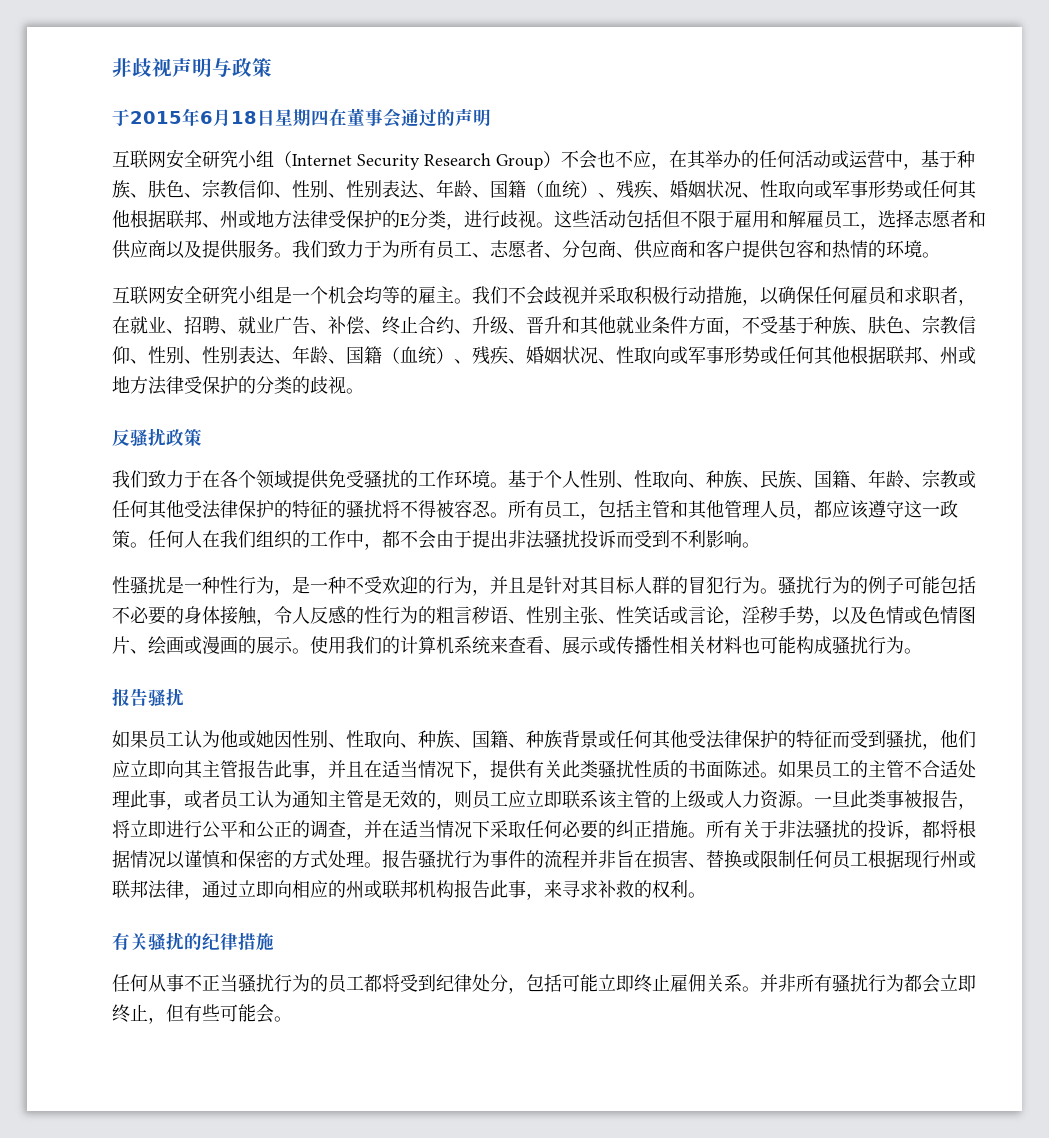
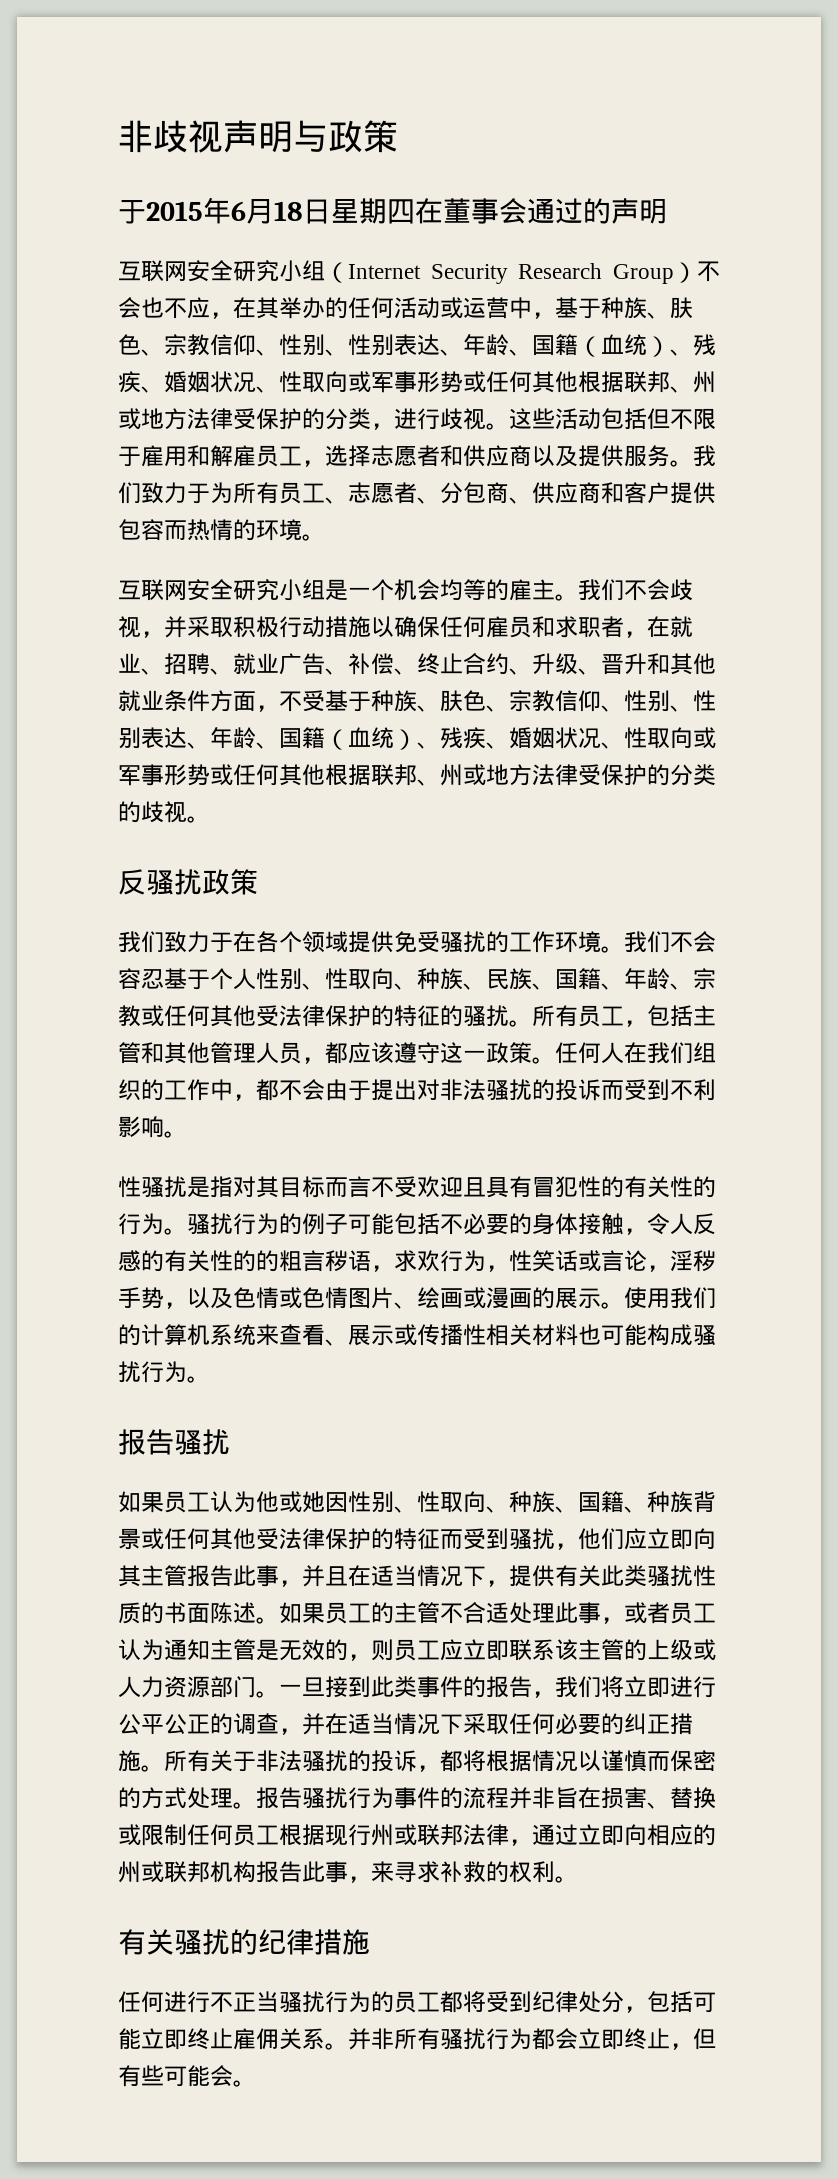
[400,213,410,227] E -> (325, 419) none
[814,240,832,258] 和 -> [164,520,187,541] 而
(580, 295) none -> [141,631,164,638] ，
[742,299,760,306] ， -> (371, 627) none
(508, 485) none -> [624,931,716,953] [118,968,164,990] 我们不会容忍
[382,500,491,518] 将不得被容忍 -> (509, 1016) none
[508,530,580,549] 非法骚扰 -> [417,1079,555,1101] 对非法骚扰的
[184,576,724,596] 一种性行为，是一种不受欢迎的行为，并且是针对其目标人群的冒犯 -> [210,1176,716,1198] 指对其目标而言不受欢迎且具有冒犯性的有关性的
[364,606,418,624] 性行为 -> [164,1250,256,1272] 有关性的
[508,606,616,624] 、性别主张、 -> [371,1250,509,1272] ，求欢行为，
[796,789,976,810] 。一旦此类事被报告， -> [210,1676,601,1698] 部门。一旦接到此类事件的报告，我们
[238,820,256,838] 和 -> (164, 1724) none
[220,850,238,868] 和 -> [647,1751,670,1772] 而
[148,974,184,992] 从事 -> [164,1991,210,2013] 进行

